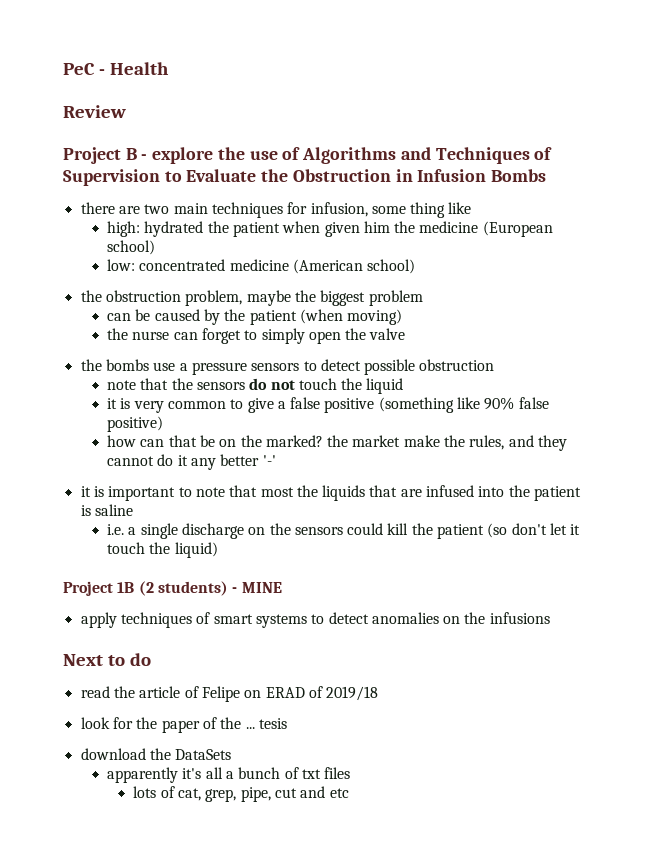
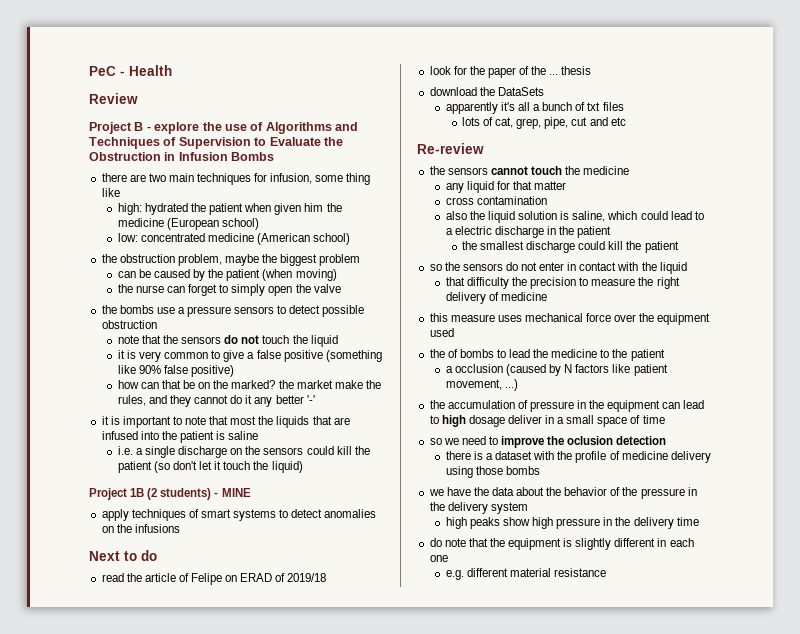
[258,718,287,729] tesis -> [561,66,592,75] thesis
(349, 793) none -> [417,143,484,154] [429,166,630,175] [445,181,567,193] [445,196,547,205] [445,211,704,223] [445,226,612,238] [461,241,679,253] [429,262,687,274] [445,277,680,289] [445,292,547,304] [429,313,711,325] [429,328,454,337] [429,349,665,361] [445,364,668,376] [445,379,518,391] [429,400,705,412] [429,415,665,427] [429,436,667,448] [445,451,711,463] [445,466,540,478] [428,487,697,499] [429,502,528,514] [445,517,699,529] [429,538,694,550] [429,555,448,562] [445,568,607,580] // Re-review // the sensors cannot touch the medicine // any liquid for that matter // cross contamination // also the liquid solution is saline, which could lead to a electric discharge in the patient // the smallest discharge could kill the patient // so the sensors do not enter in contact with the liquid // that difficulty the precision to measure the right delivery of medicine // this measure uses mechanical force over the equipment used // the of bombs to lead the medicine to the patient // a occlusion (caused by N factors like patient movement, ...) // the accumulation of pressure in the equipment can lead to high dosage deliver in a small space of time // so we need to improve the oclusion detection // there is a dataset with the profile of medicine delivery using those bombs // we have the data about the behavior of the pressure in the delivery system // high peaks show high pressure in the delivery time // do note that the equipment is slightly different in each one // e.g. different material resistance

